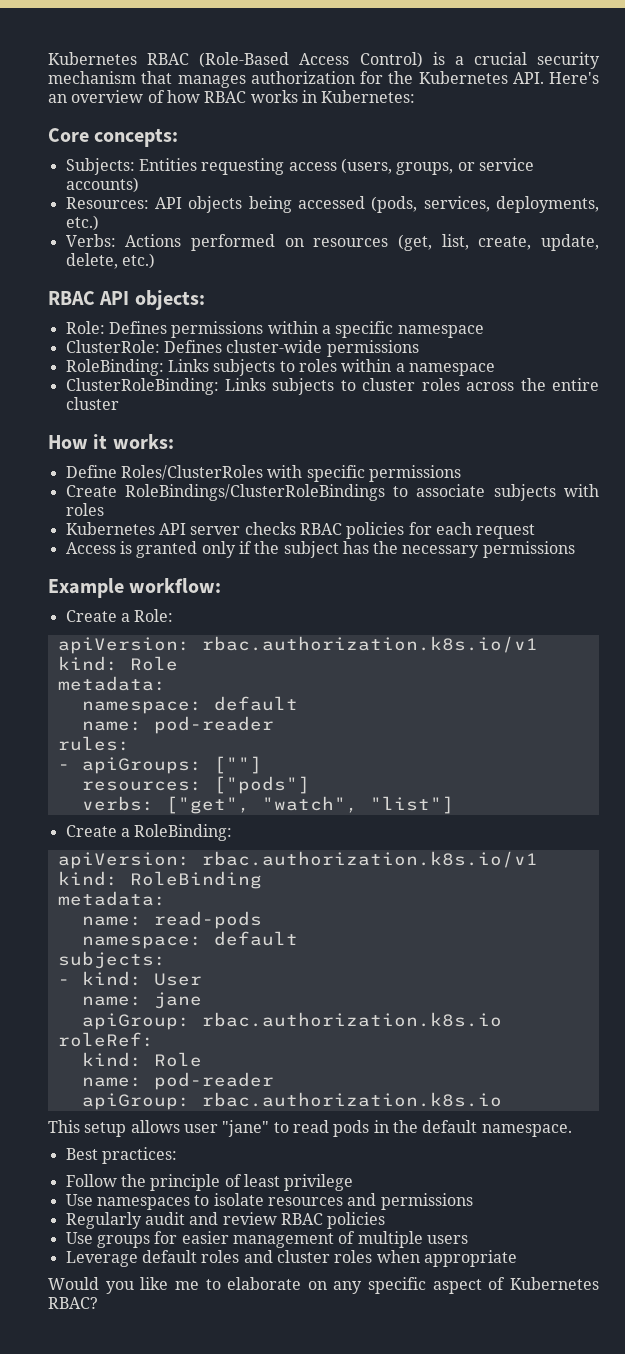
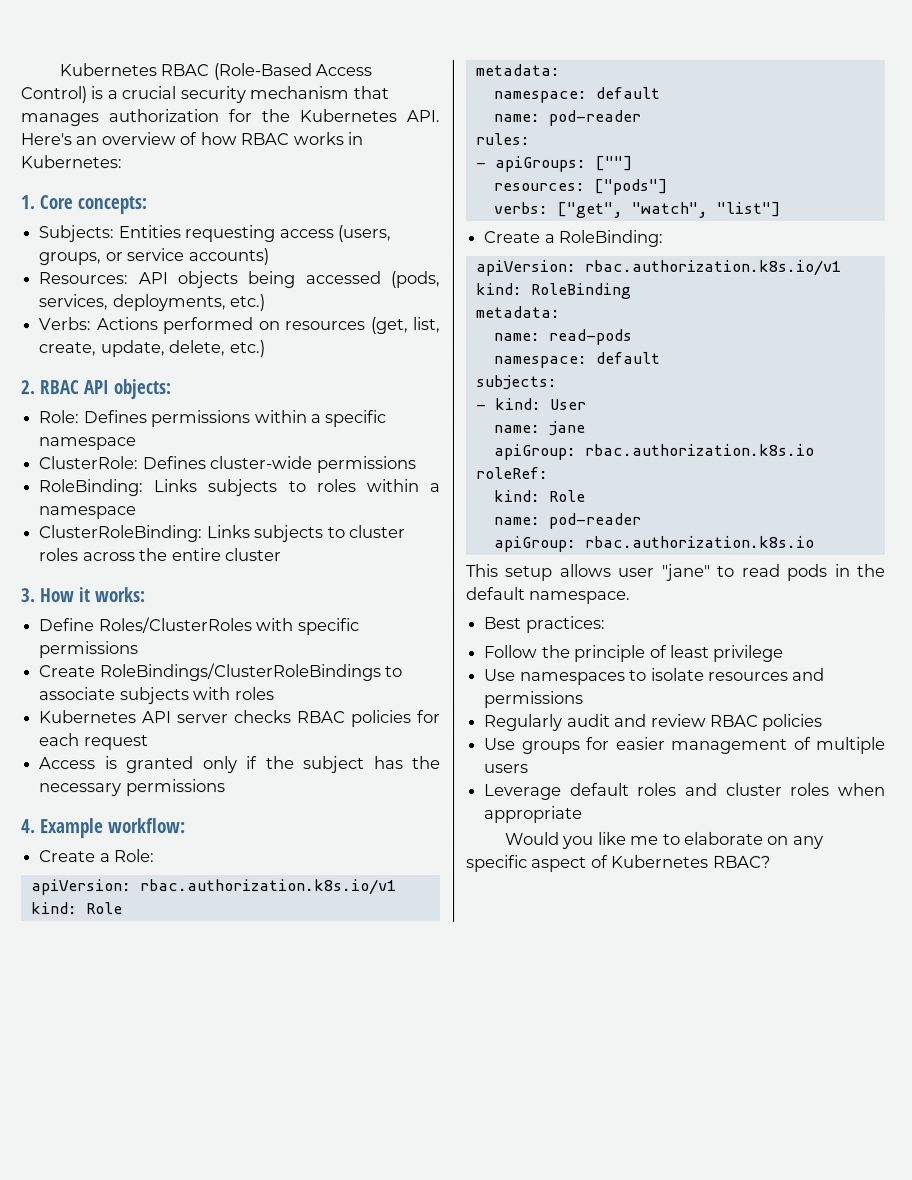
(416, 96) none -> [20,195,35,210] 1.
(155, 261) none -> [20,380,35,395] 2.
(119, 403) none -> [20,588,36,603] 3.
(575, 549) none -> [21,819,36,834] 4.

